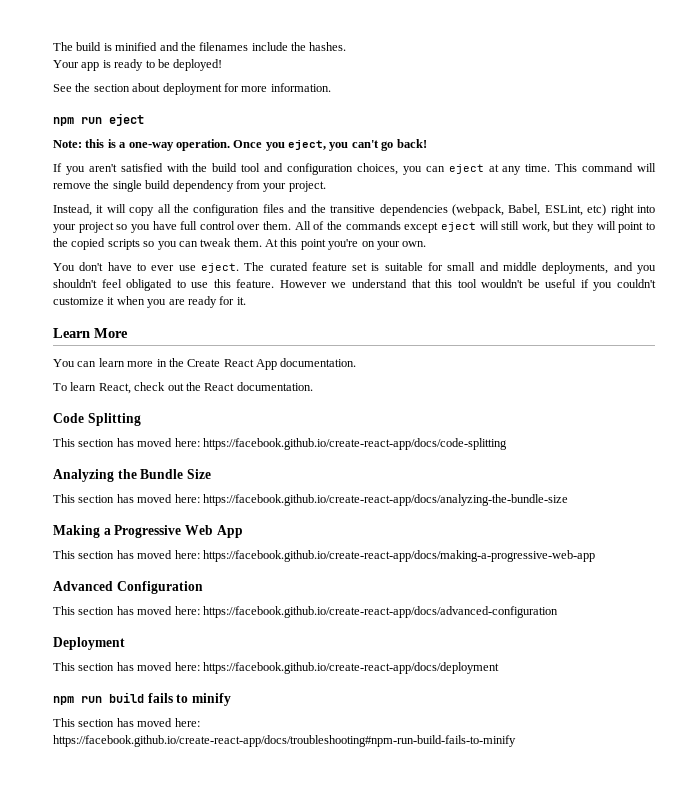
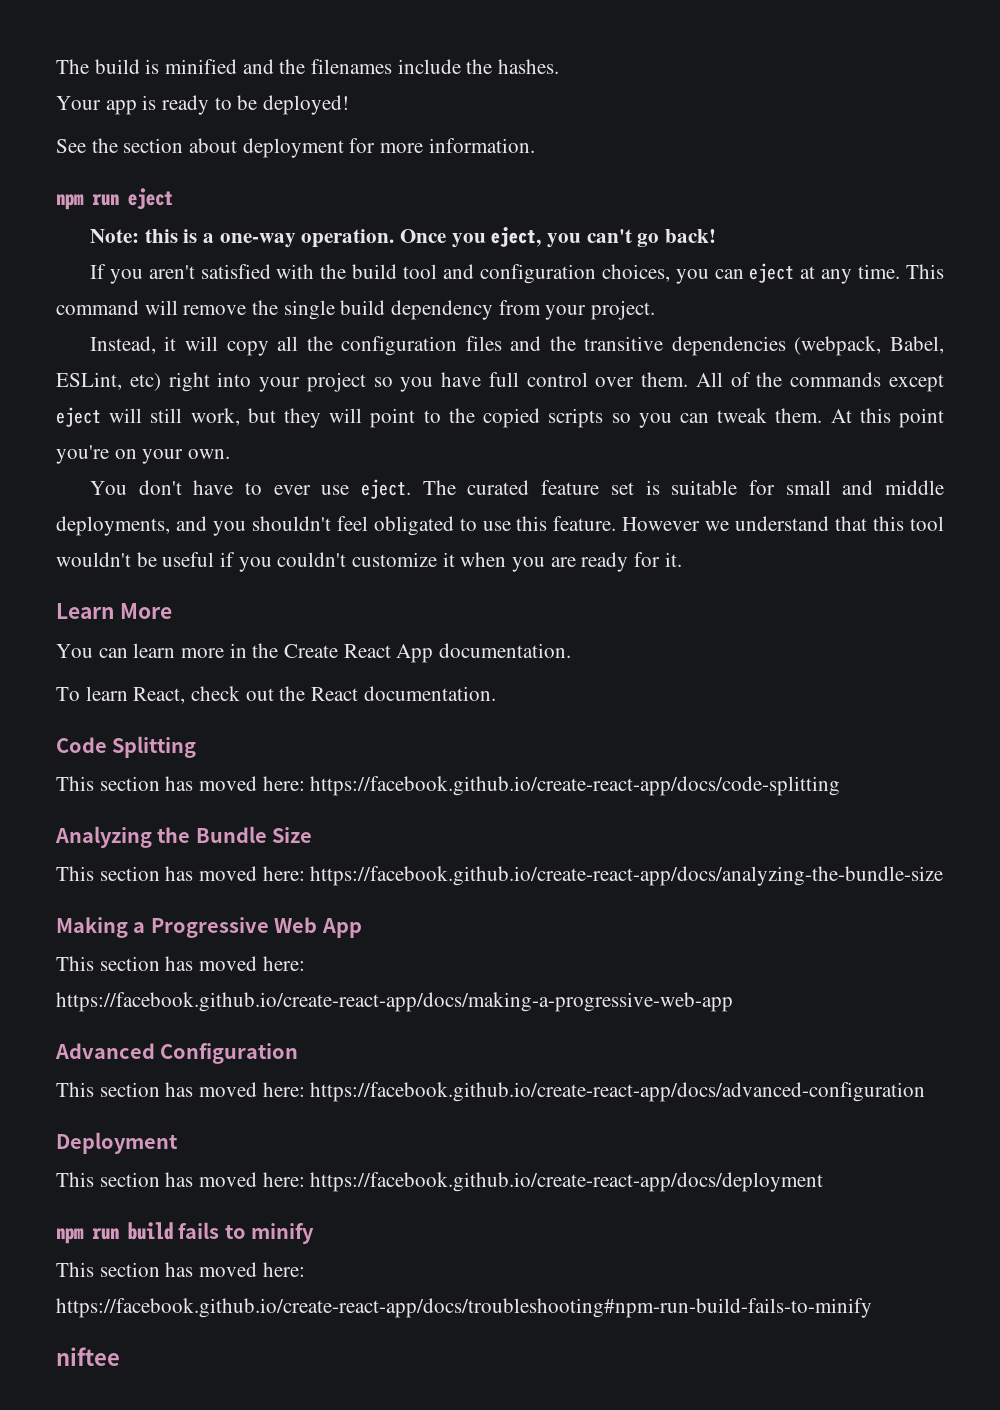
(516, 741) none -> [56,1347,120,1366] // niftee

